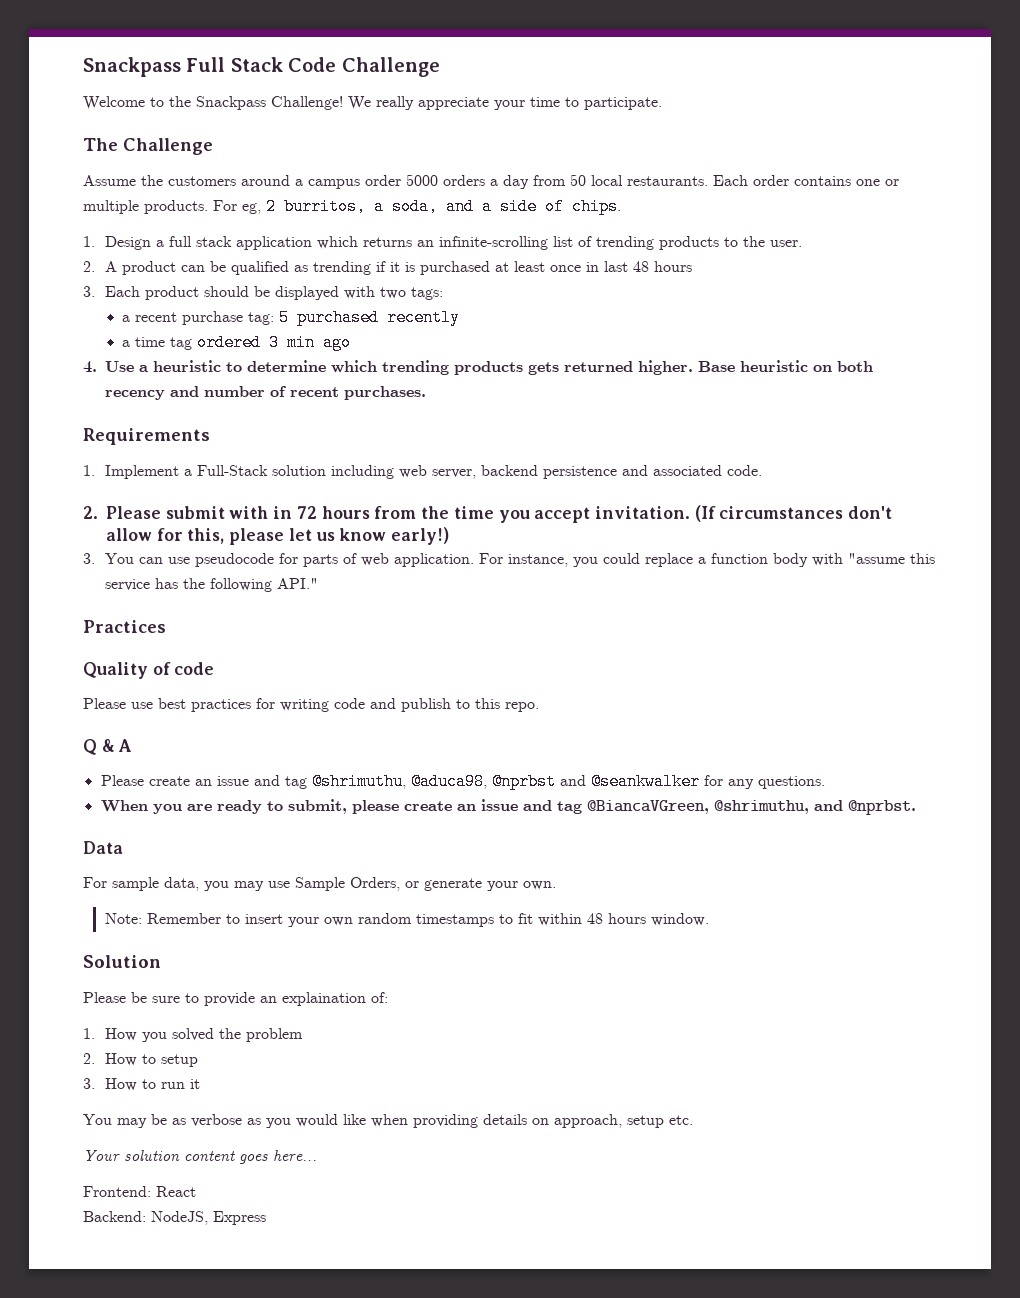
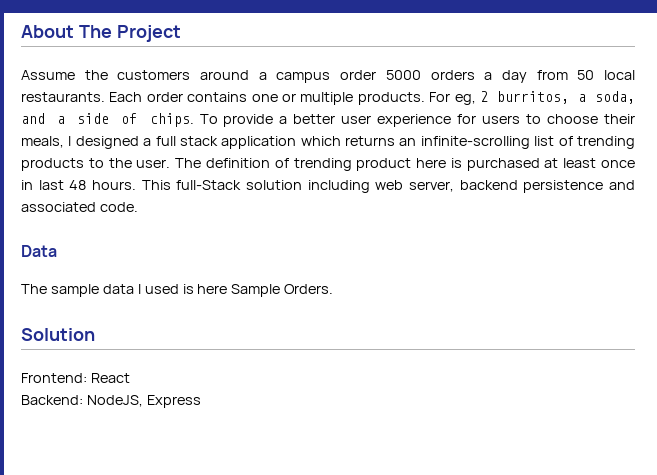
[83,57,440,77] [83,96,662,110] [83,138,213,155] Snackpass Full Stack Code Challenge // Welcome to the Snackpass Challenge! We really appreciate your time to participate. // The Challenge -> [21,25,181,42] About The Project
[83,236,151,250] // 1. Design -> [199,114,635,127] [21,136,139,149] To provide a better user experience for users to choose their meals, I designed
[83,261,400,275] // 2. A product can be qualified as trending if it -> [175,158,447,171] The definition of trending product here
[653,261,692,272] [83,286,443,300] [122,309,461,326] [122,334,352,351] [83,360,873,375] [105,386,426,400] [83,428,210,445] [83,465,268,479] hours // 3. Each product should be displayed with two tags: // a recent purchase tag: 5 purchased recently // a time tag ordered 3 min ago // 4. Use a heuristic to determine which trending products gets returned higher. Base heuristic on both recency and number of recent purchases. // Requirements // 1. Implement a Full-Stack -> [92,180,242,190] hours. This full-Stack
[83,505,893,523] [106,527,450,545] [83,553,935,567] [104,578,318,592] [83,620,166,633] [83,662,215,679] [83,698,539,712] [83,739,133,755] [100,773,825,790] [100,799,916,815] [83,841,123,854] [83,877,556,891] [104,913,709,927] [83,955,161,968] [83,992,388,1006] [83,1028,303,1042] [83,1053,198,1067] [83,1078,200,1091] [83,1114,693,1128] [83,1150,317,1164] 2. Please submit with in 72 hours from the time you accept invitation. (If circumstances don't allow for this, please let us know early!) // 3. You can use pseudocode for parts of web application. For instance, you could replace a function body with "assume this service has the following API." // Practices // Quality of code // Please use best practices for writing code and publish to this repo. // Q & A // Please create an issue and tag @shrimuthu, @aduca98, @nprbst and @seankwalker for any questions. // When you are ready to submit, please create an issue and tag @BiancaVGreen, @shrimuthu, and @nprbst. // Data // For sample data, you may use Sample Orders, or generate your own. // Note: Remember to insert your own random timestamps to fit within 48 hours window. // Solution // Please be sure to provide an explaination of: // 1. How you solved the problem // 2. How to setup // 3. How to run it // You may be as verbose as you would like when providing details on approach, setup etc. // Your solution content goes here... -> [21,245,57,257] [21,284,334,297] [21,328,95,341] Data // The sample data I used is here Sample Orders. // Solution

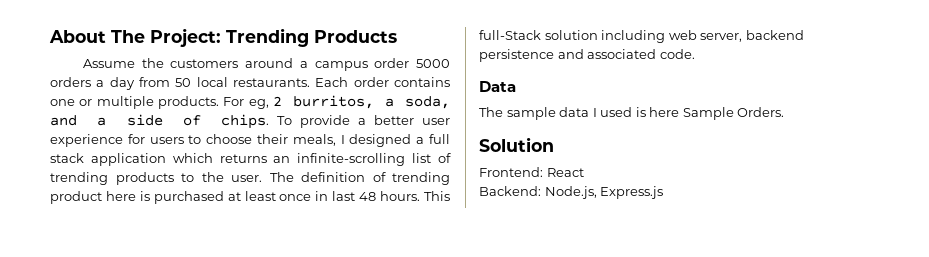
[116,25,181,42] Project -> [150,28,397,47] Project: Trending Products
[86,395,201,408] NodeJS, Express -> [544,186,664,199] Node.js, Express.js

